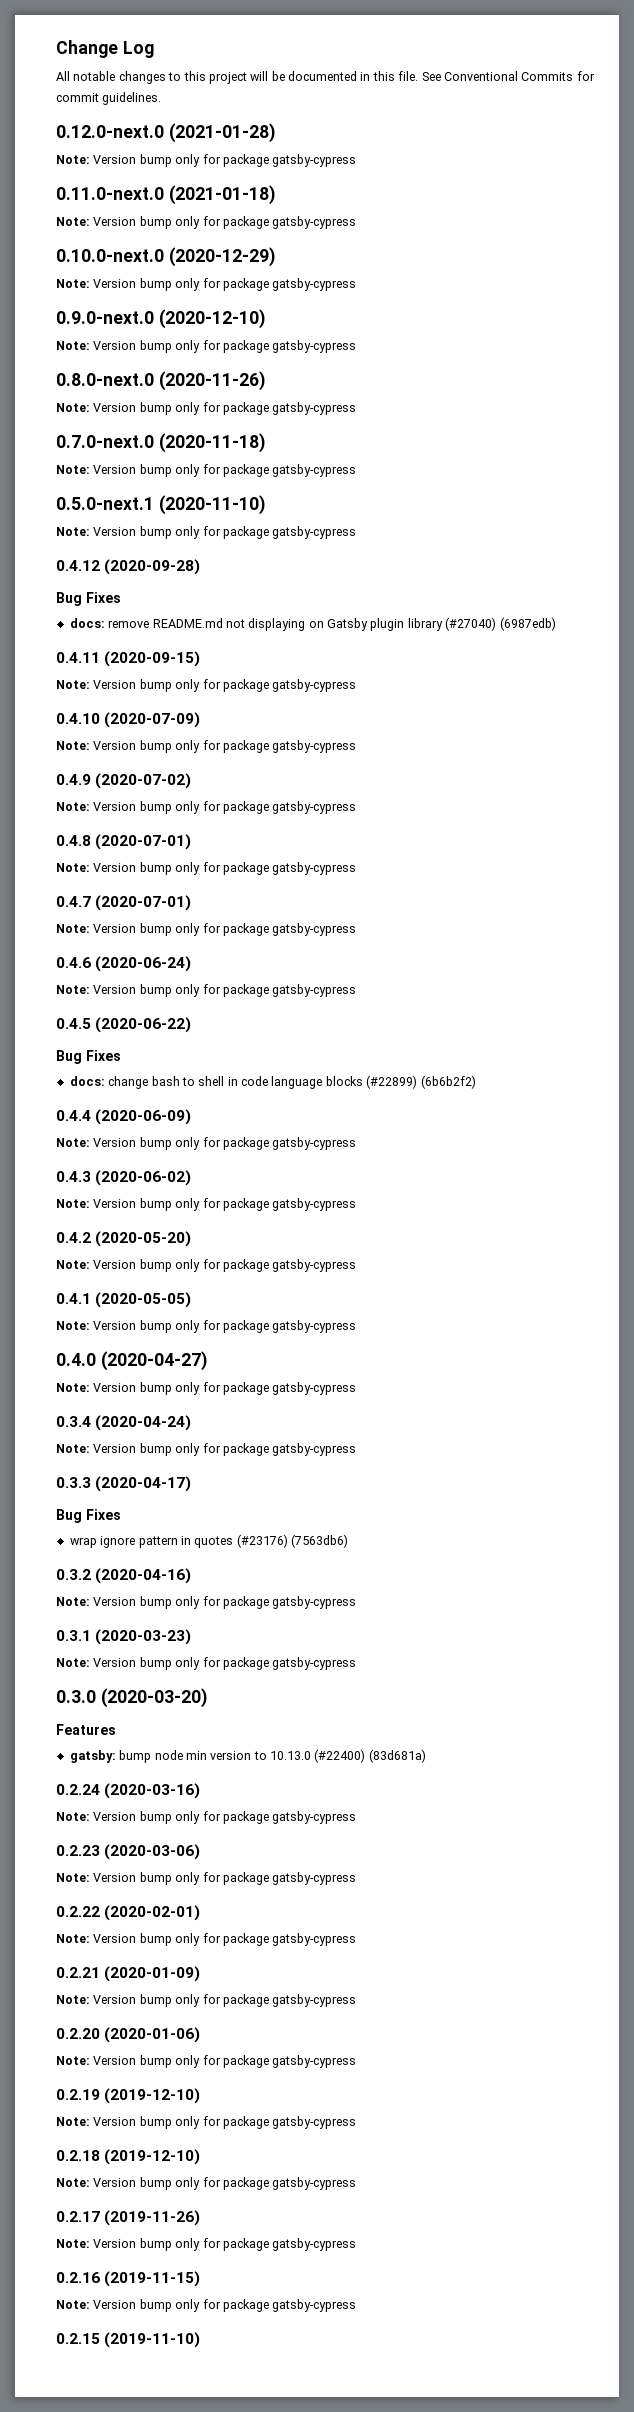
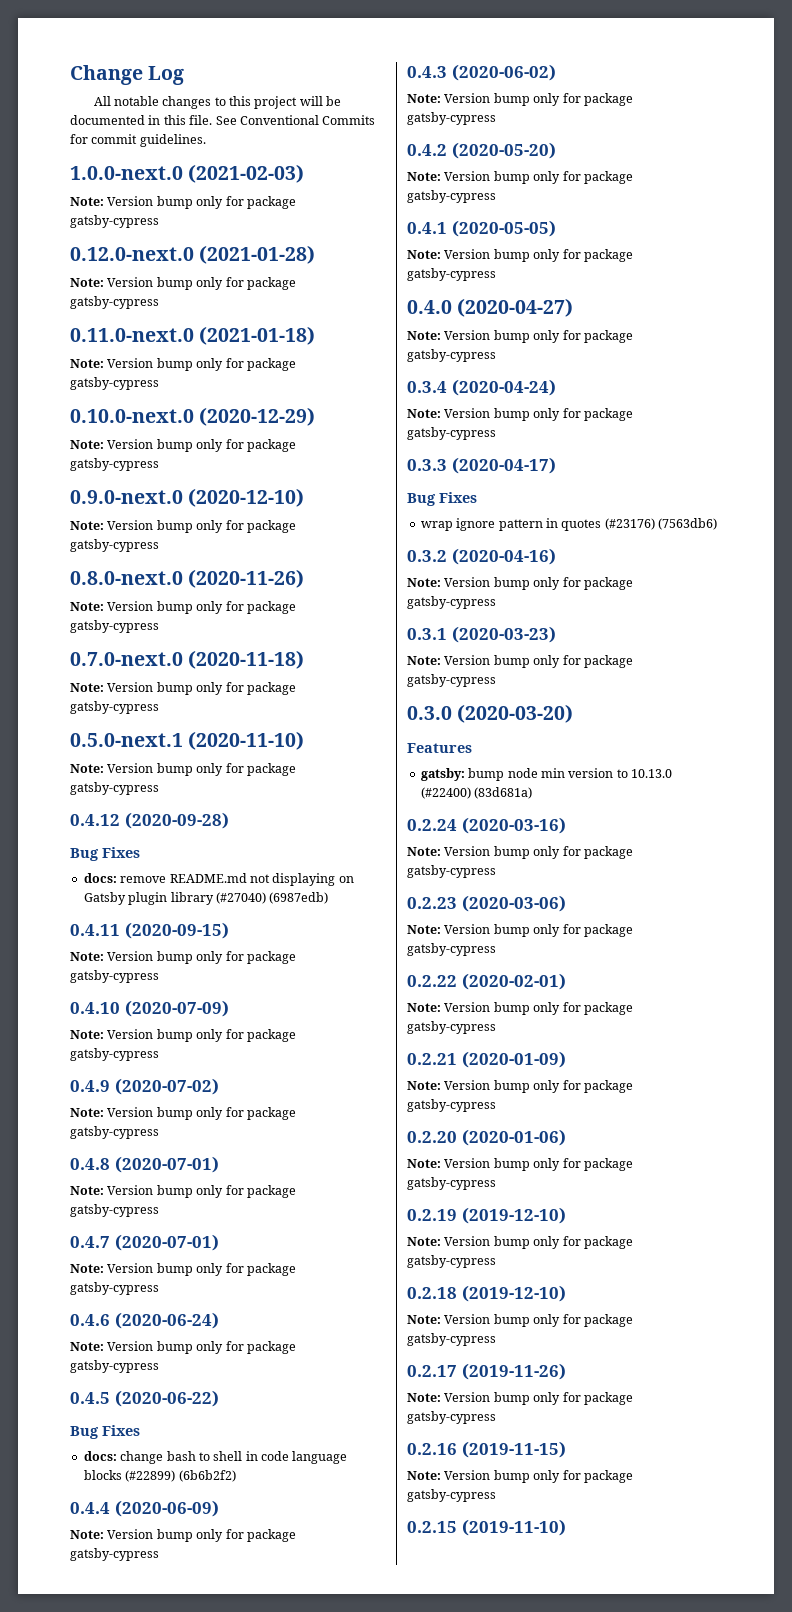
(162, 98) none -> [70,164,305,183] [70,196,296,209] [70,215,159,228] // 1.0.0-next.0 (2021-02-03) // Note: Version bump only for package gatsby-cypress

